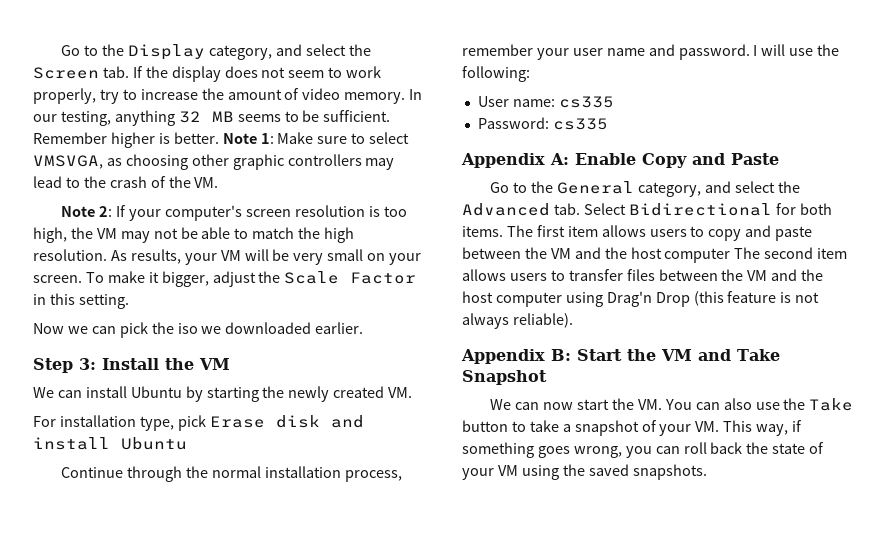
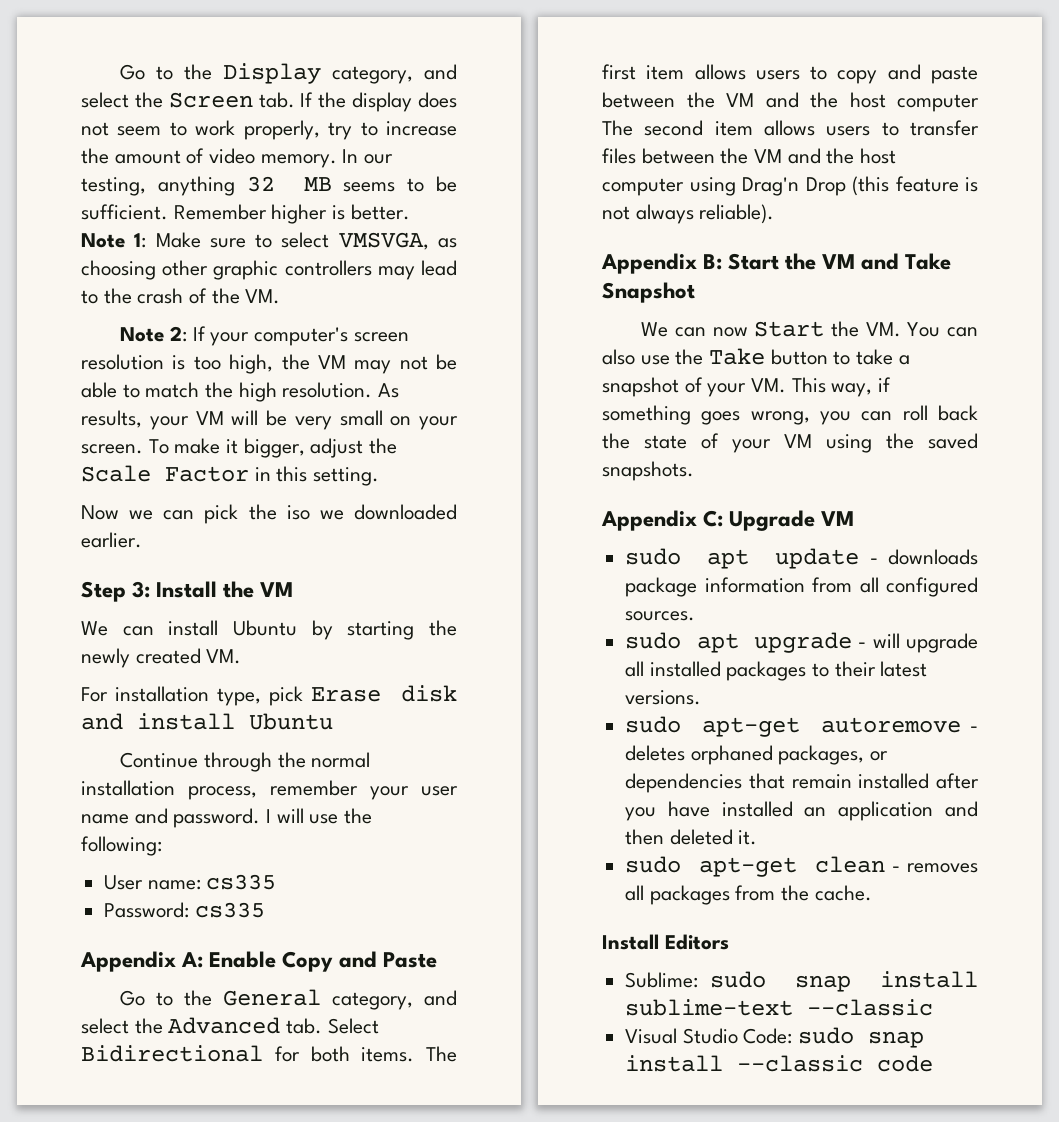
[577,399,610,410] start -> [754,321,825,337] Start
(707, 472) none -> [601,510,855,531] [625,548,978,569] [625,577,978,597] [625,611,696,621] [625,632,978,653] [625,661,928,681] [625,690,702,705] [625,716,978,737] [625,745,889,765] [625,773,979,793] [625,801,978,821] [625,829,758,845] [625,856,978,877] [625,885,872,905] [602,934,729,950] [625,971,978,992] [625,999,934,1016] [625,1027,925,1048] [625,1055,934,1072] // Appendix C: Upgrade VM // sudo apt update - downloads package information from all configured sources. // sudo apt upgrade - will upgrade all installed packages to their latest versions. // sudo apt-get autoremove - deletes orphaned packages, or dependencies that remain installed after you have installed an application and then deleted it. // sudo apt-get clean - removes all packages from the cache. // Install Editors // Sublime: sudo snap install sublime-text --classic // Visual Studio Code: sudo snap install --classic code

